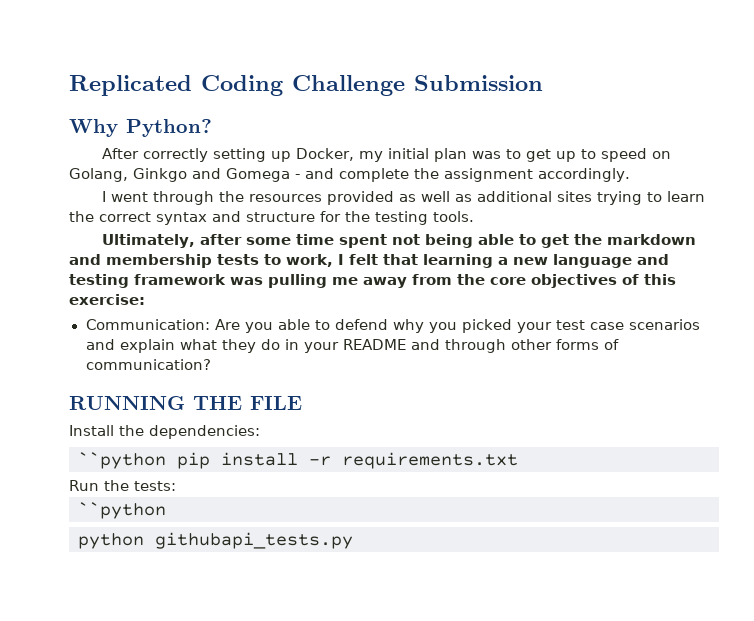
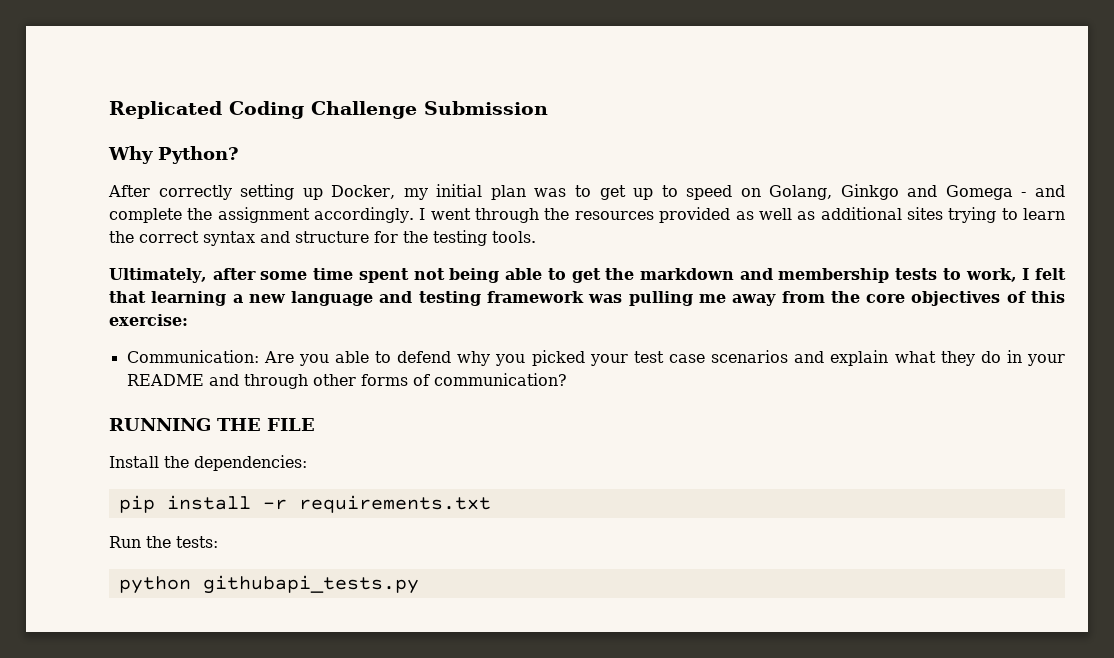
(630, 175) // -> (415, 215) none
[78,452,166,469] ``python -> (307, 463) none
[78,502,166,519] // ``python -> (218, 542) none

